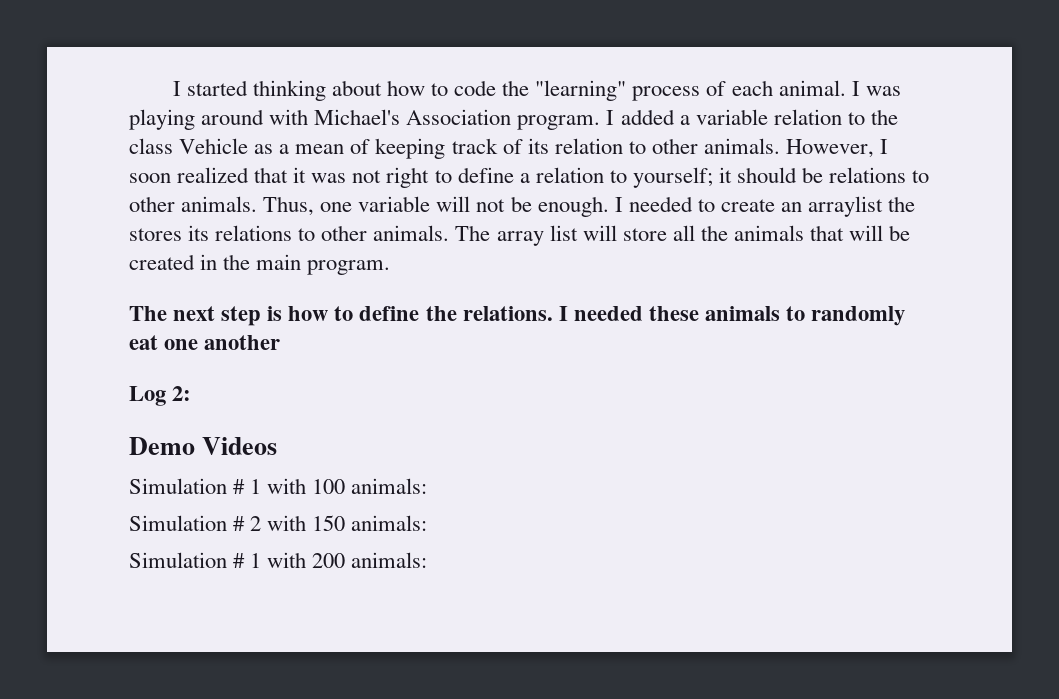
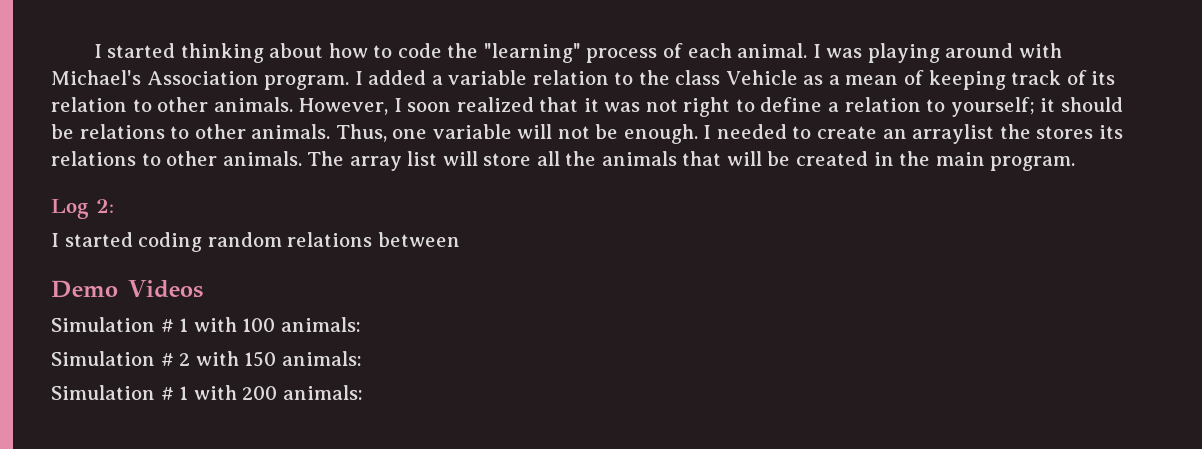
[129,306,906,326] [129,335,281,350] [129,386,192,406] The next step is how to define the relations. I needed these animals to randomly eat one another // Log 2: -> [51,199,114,219] [51,232,460,252] Log 2: // I started coding random relations between

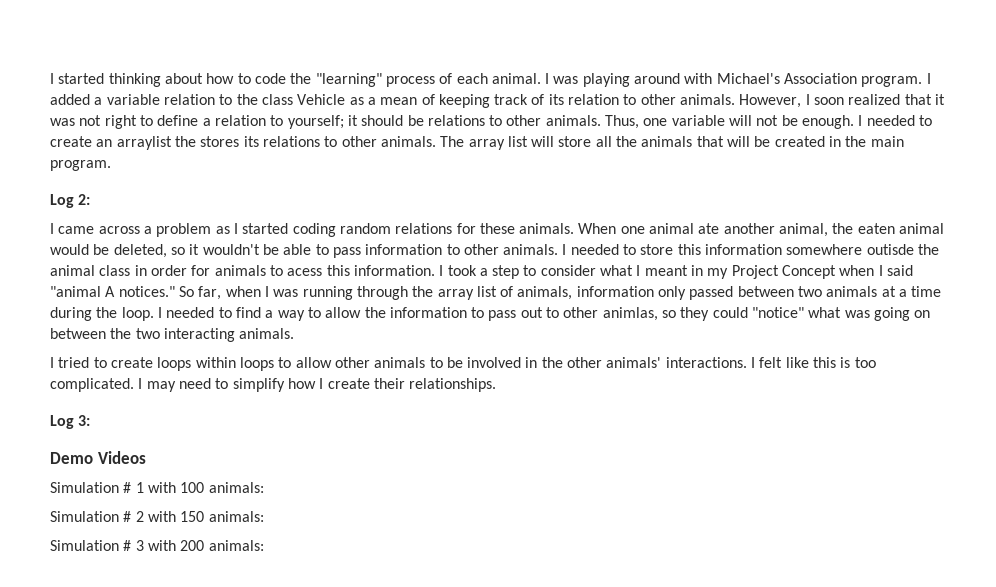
[64,232,460,252] started coding random relations between -> [58,223,945,237] [50,244,940,258] [50,265,914,279] [50,286,942,300] [50,307,931,321] [50,328,295,342] [50,357,876,371] [50,378,497,392] [50,415,91,429] came across a problem as I started coding random relations for these animals. When one animal ate another animal, the eaten animal would be deleted, so it wouldn't be able to pass information to other animals. I needed to store this information somewhere outisde the animal class in order for animals to acess this information. I took a step to consider what I meant in my Project Concept when I said "animal A notices." So far, when I was running through the array list of animals, information only passed between two animals at a time during the loop. I needed to find a way to allow the information to pass out to other animlas, so they could "notice" what was going on between the two interacting animals. // I tried to create loops within loops to allow other animals to be involved in the other animals' interactions. I felt like this is too complicated. I may need to simplify how I create their relationships. // Log 3:
[179,386,189,400] 1 -> [135,540,144,551] 3

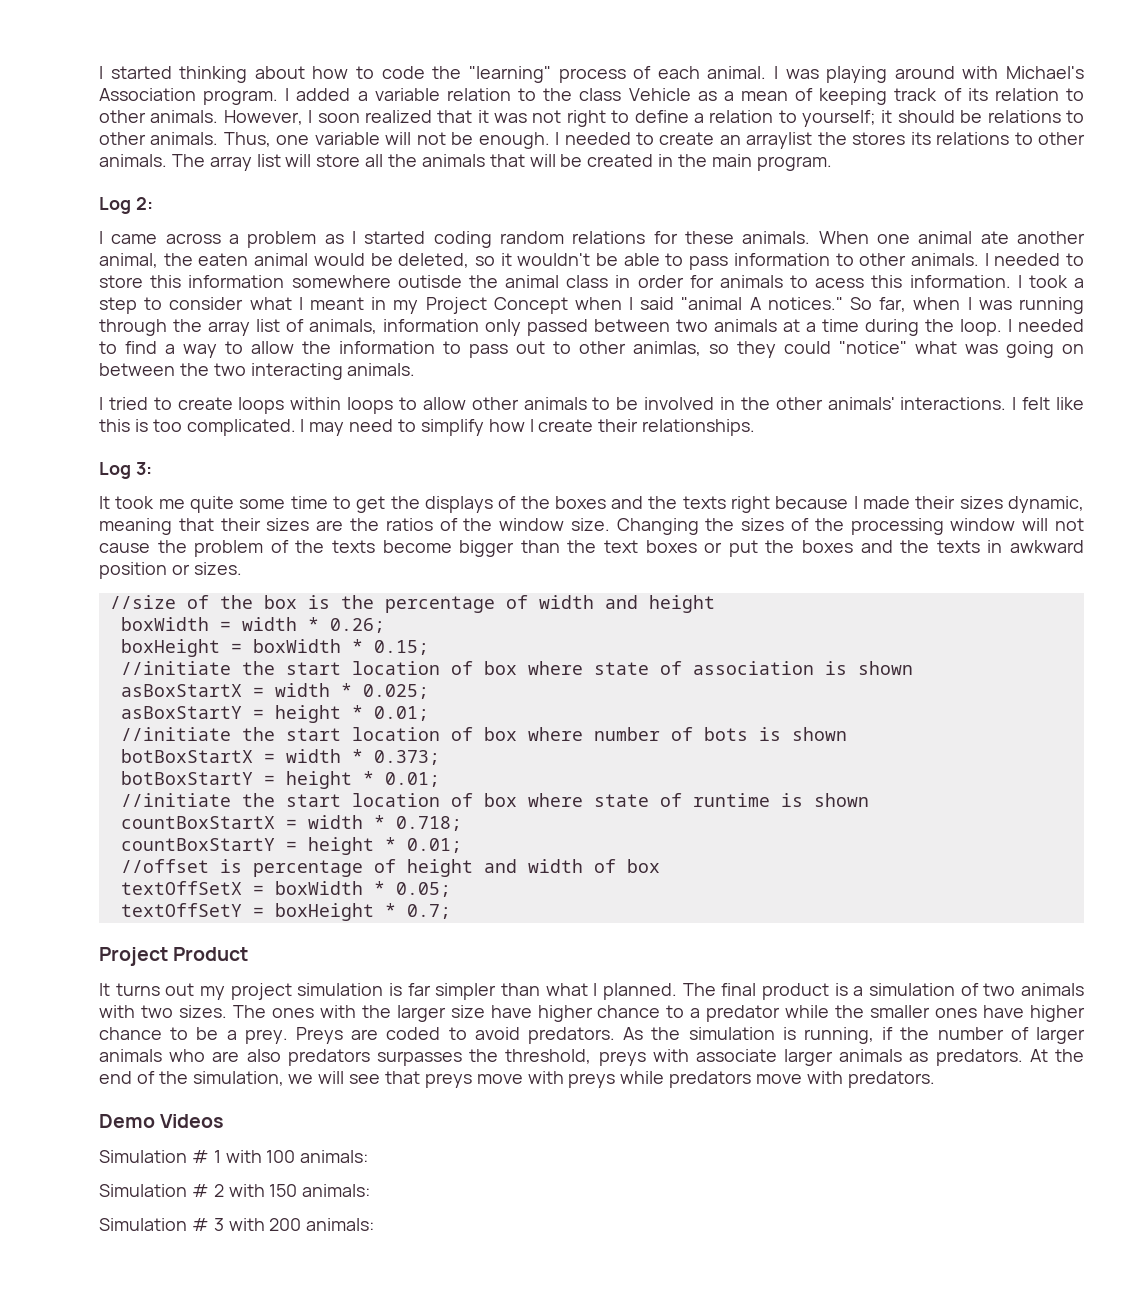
(91, 420) none -> [99,496,1085,513] [99,518,1084,535] [99,540,1085,557] [99,562,242,579] [109,595,715,613] [120,617,385,633] [120,639,429,657] [120,661,913,675] [120,683,429,699] [120,705,429,723] [120,727,847,741] [120,749,440,765] [120,771,440,789] [120,793,869,807] [120,815,462,831] [120,837,462,855] [120,859,660,877] [120,881,451,897] [120,903,451,921] [99,947,249,966] [99,983,1084,1000] [99,1005,1086,1022] [99,1027,1086,1044] [99,1049,1084,1066] [99,1071,935,1088] // It took me quite some time to get the displays of the boxes and the texts right because I made their sizes dynamic, meaning that their sizes are the ratios of the window size. Changing the sizes of the processing window will not cause the problem of the texts become bigger than the text boxes or put the boxes and the texts in awkward position or sizes. // //size of the box is the percentage of width and height // boxWidth = width * 0.26; // boxHeight = boxWidth * 0.15; // //initiate the start location of box where state of association is shown // asBoxStartX = width * 0.025; // asBoxStartY = height * 0.01; // //initiate the start location of box where number of bots is shown // botBoxStartX = width * 0.373; // botBoxStartY = height * 0.01; // //initiate the start location of box where state of runtime is shown // countBoxStartX = width * 0.718; // countBoxStartY = height * 0.01; // //offset is percentage of height and width of box // textOffSetX = boxWidth * 0.05; // textOffSetY = boxHeight * 0.7; // Project Product // It turns out my project simulation is far simpler than what I planned. The final product is a simulation of two animals with two sizes. The ones with the larger size have higher chance to a predator while the smaller ones have higher chance to be a prey. Preys are coded to avoid predators. As the simulation is running, if the number of larger animals who are also predators surpasses the threshold, preys with associate larger animals as predators. At the end of the simulation, we will see that preys move with preys while predators move with predators.

